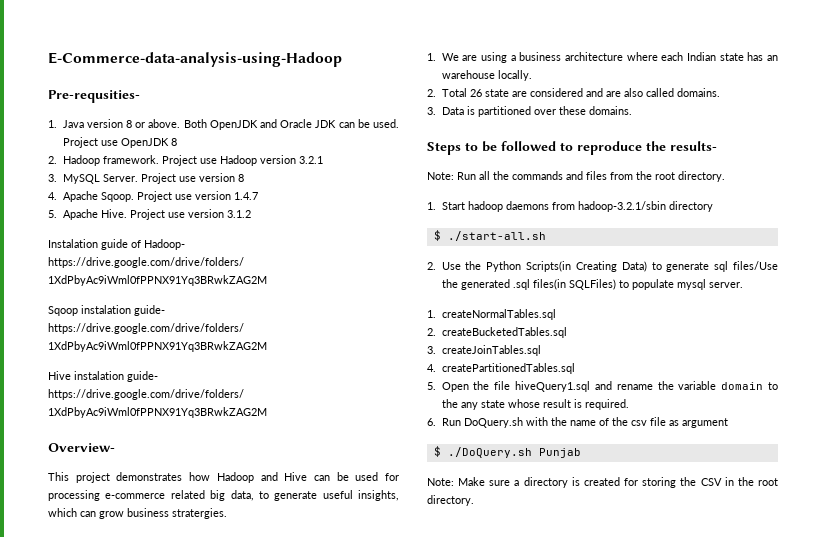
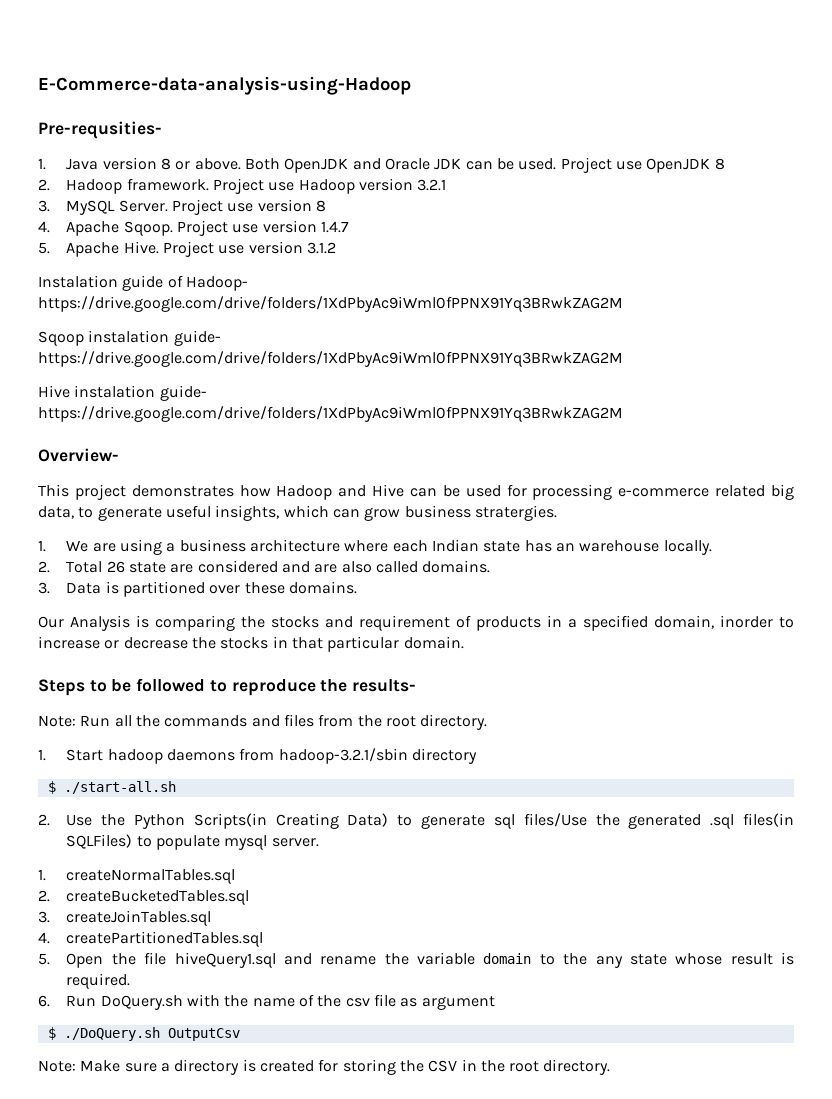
(632, 110) none -> [38,615,794,631] [38,636,464,652] // Our Analysis is comparing the stocks and requirement of products in a specified domain, inorder to increase or decrease the stocks in that particular domain.
[538,448,581,458] Punjab -> [167,1028,240,1041] OutputCsv

